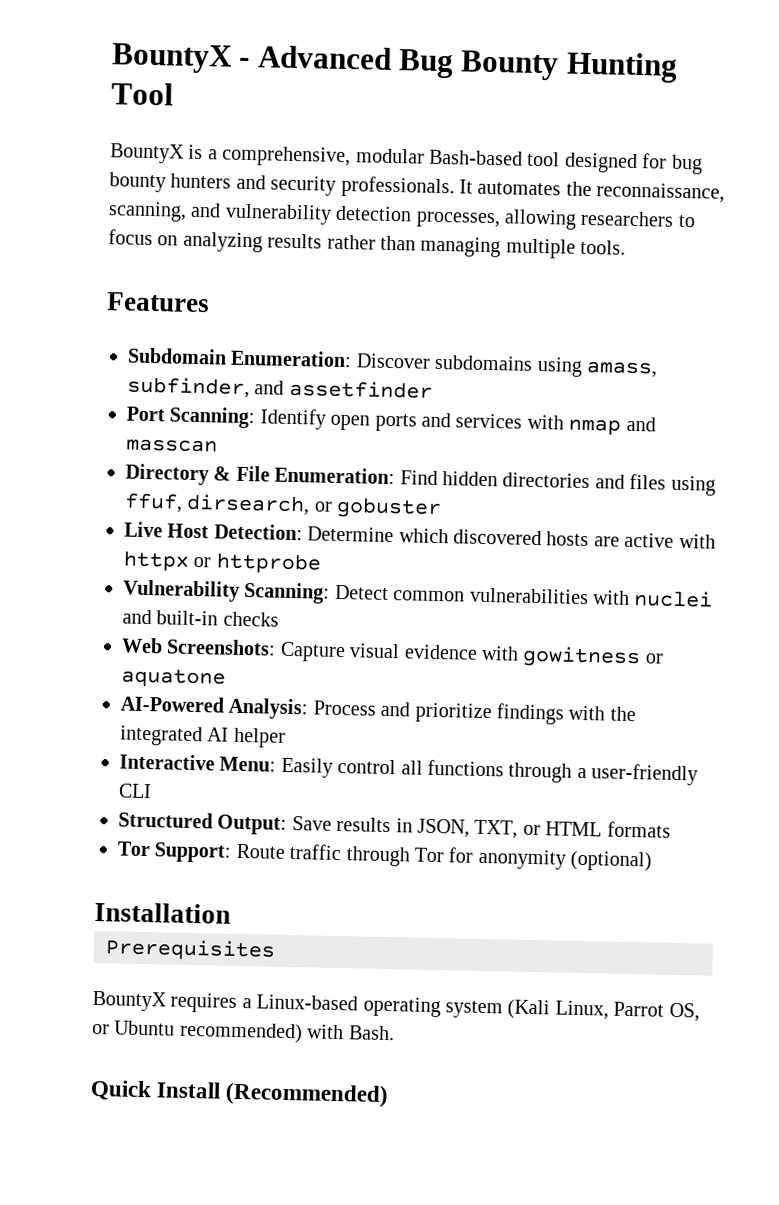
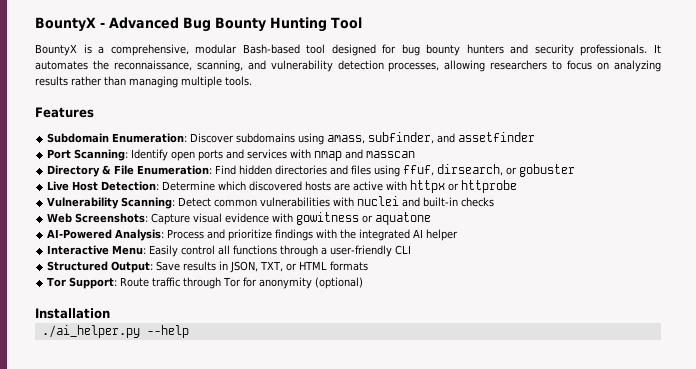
[105,938,275,962] [92,990,700,1022] [92,1020,395,1044] [90,1079,390,1108] Prerequisites // BountyX requires a Linux-based operating system (Kali Linux, Parrot OS, or Ubuntu recommended) with Bash. // Quick Install (Recommended) -> [41,325,189,338] ./ai_helper.py --help

